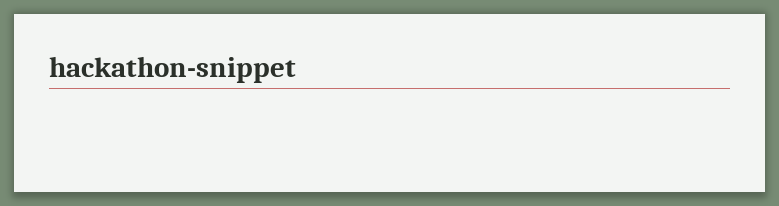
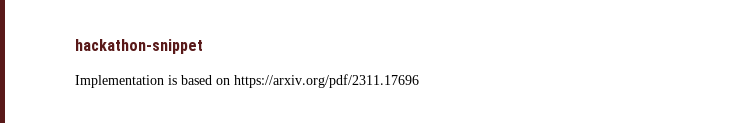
(296, 69) none -> [75,74,419,88] // Implementation is based on https://arxiv.org/pdf/2311.17696

